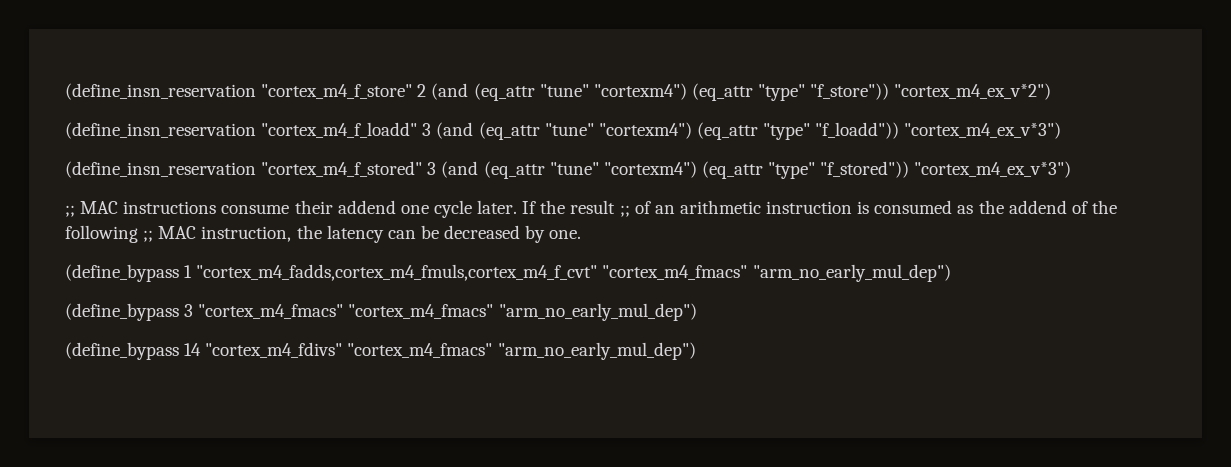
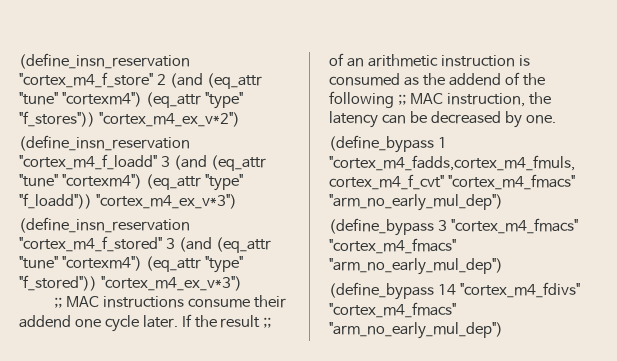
[810,83,890,100] "f_store")) -> [19,111,95,127] "f_stores"))

